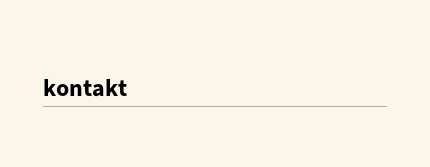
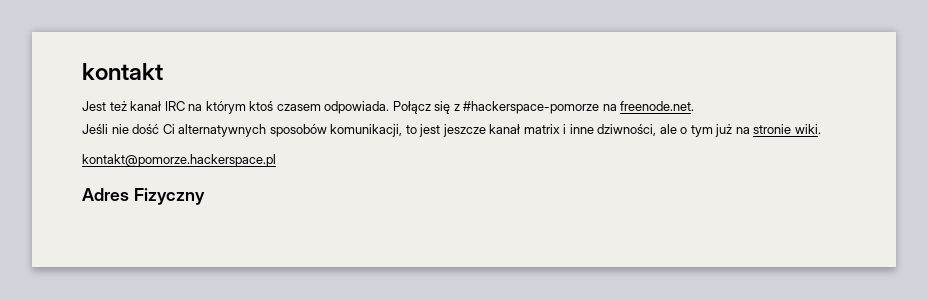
(127, 88) none -> [82,101,695,114] [82,124,821,137] [82,154,276,167] [82,188,205,205] // Jest też kanał IRC na którym ktoś czasem odpowiada. Połącz się z #hackerspace-pomorze na freenode.net. // Jeśli nie dość Ci alternatywnych sposobów komunikacji, to jest jeszcze kanał matrix i inne dziwności, ale o tym już na stronie wiki. // kontakt@pomorze.hackerspace.pl // Adres Fizyczny

